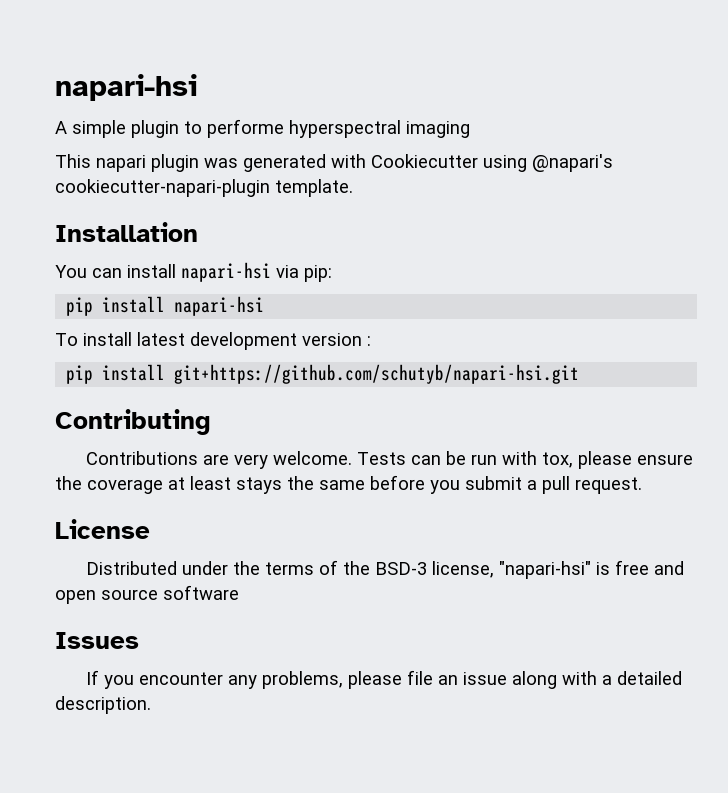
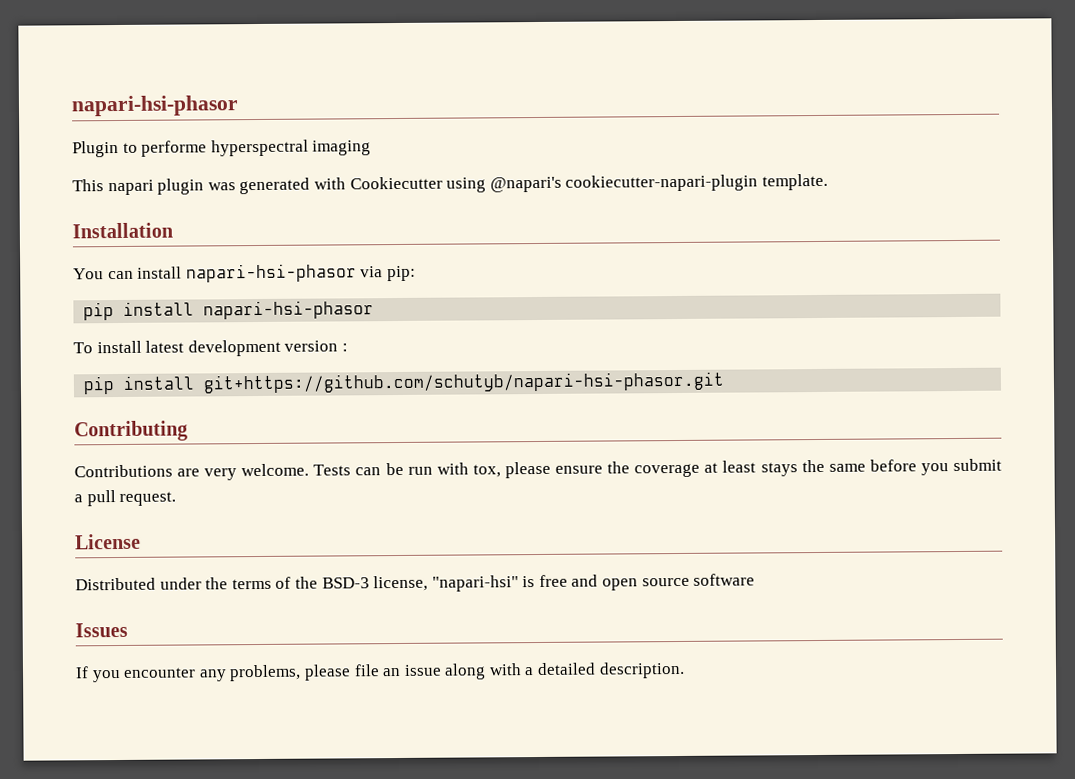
[55,74,197,101] [55,120,179,138] napari-hsi // A simple plugin -> [71,95,239,117] [72,140,119,158] napari-hsi-phasor // Plugin
[181,262,271,282] napari-hsi -> [185,263,357,283] napari-hsi-phasor
[174,296,265,316] napari-hsi -> [203,300,375,320] napari-hsi-phasor
[174,364,580,384] git+https://github.com/schutyb/napari-hsi.git -> [203,371,726,394] git+https://github.com/schutyb/napari-hsi-phasor.git

